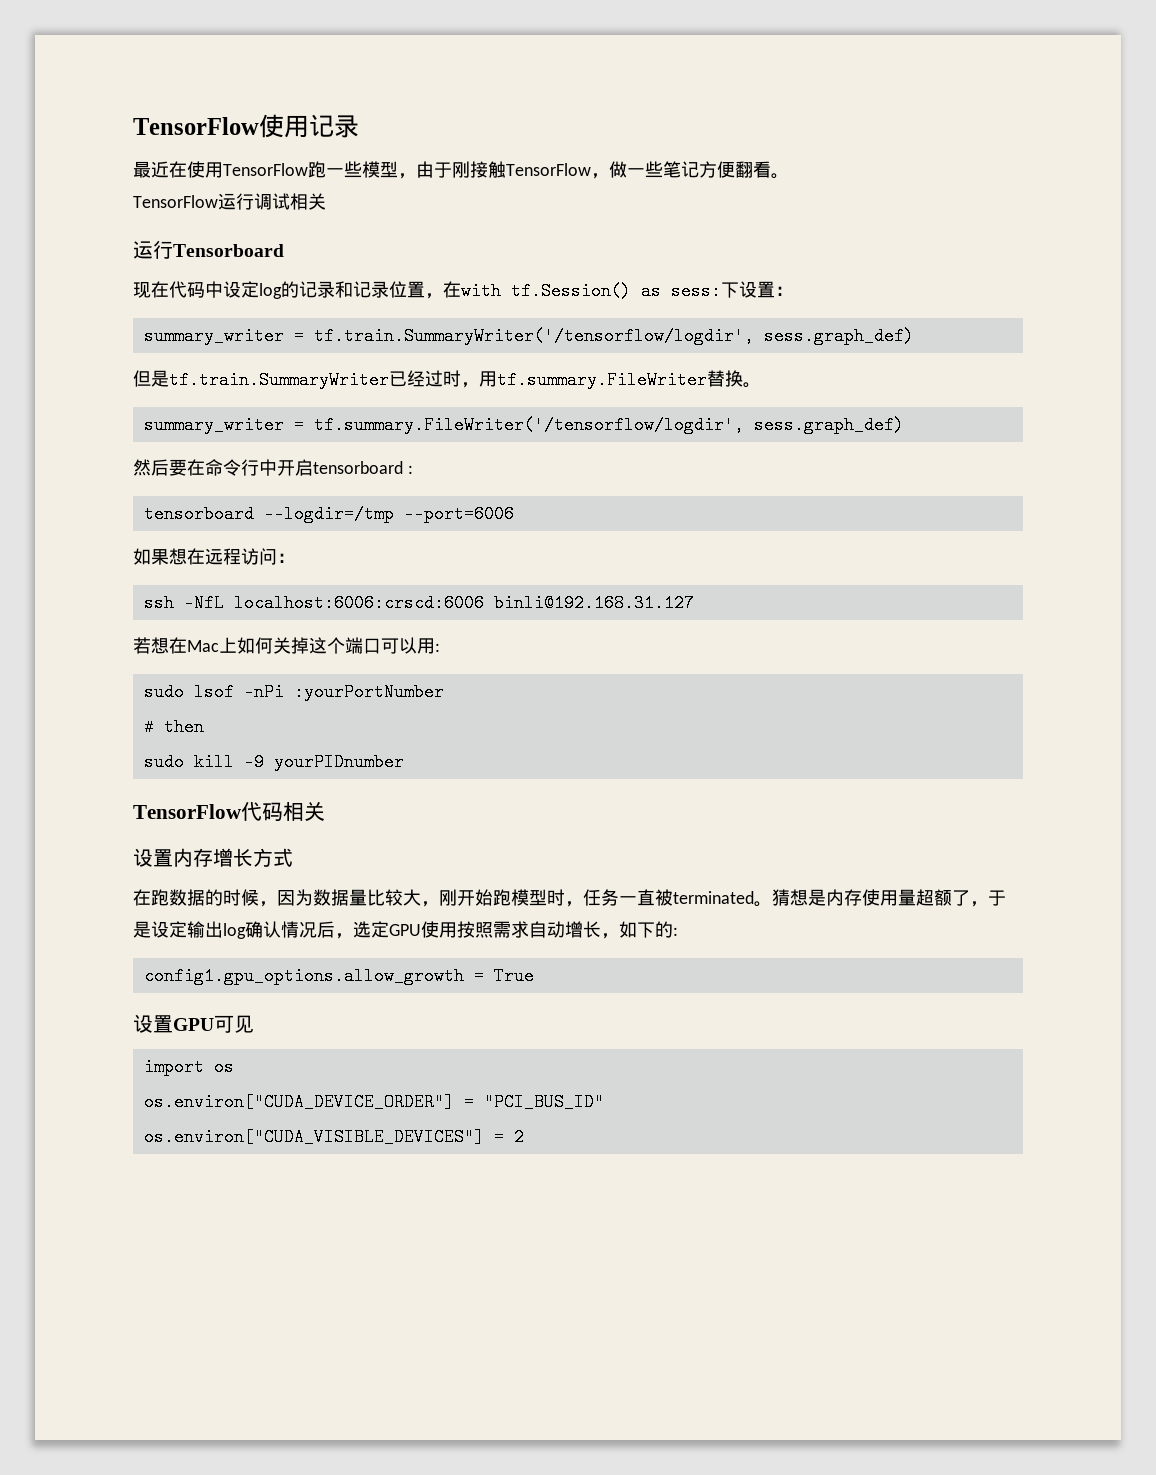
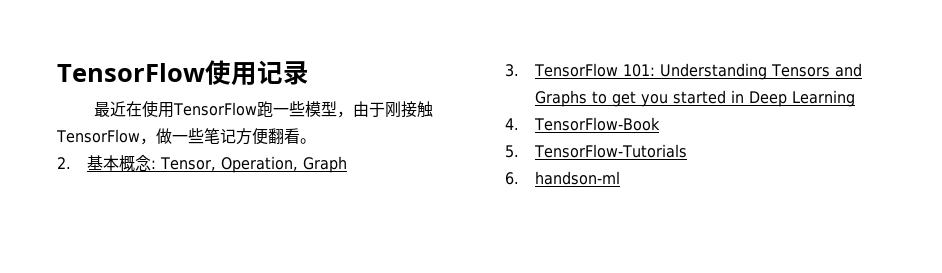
[133,193,326,210] [133,240,284,259] [133,281,793,300] [143,327,914,345] [133,370,761,389] [143,416,904,434] [133,459,413,476] [143,505,514,523] [133,548,295,565] [143,594,694,612] [133,637,440,654] [143,683,444,701] [143,718,204,736] [143,753,404,771] [133,801,325,821] [133,848,293,867] [133,889,1006,907] [133,921,678,939] [143,967,534,985] [133,1014,254,1033] [143,1058,234,1076] [143,1093,604,1111] [143,1128,524,1146] TensorFlow运行调试相关 // 运行Tensorboard // 现在代码中设定log的记录和记录位置，在with tf.Session() as sess:下设置： // summary_writer = tf.train.SummaryWriter('/tensorflow/logdir', sess.graph_def) // 但是tf.train.SummaryWriter已经过时，用tf.summary.FileWriter替换。 // summary_writer = tf.summary.FileWriter('/tensorflow/logdir', sess.graph_def) // 然后要在命令行中开启tensorboard : // tensorboard --logdir=/tmp --port=6006 // 如果想在远程访问： // ssh -NfL localhost:6006:crscd:6006 binli@192.168.31.127 // 若想在Mac上如何关掉这个端口可以用: // sudo lsof -nPi :yourPortNumber // # then // sudo kill -9 yourPIDnumber // TensorFlow代码相关 // 设置内存增长方式 // 在跑数据的时候，因为数据量比较大，刚开始跑模型时，任务一直被terminated。猜想是内存使用量超额了，于是设定输出log确认情况后，选定GPU使用按照需求自动增长，如下的: // config1.gpu_options.allow_growth = True // 设置GPU可见 // import os // os.environ["CUDA_DEVICE_ORDER"] = "PCI_BUS_ID" // os.environ["CUDA_VISIBLE_DEVICES"] = 2 -> [57,155,347,173] [505,63,862,80] [534,90,855,107] [505,117,660,131] [505,144,687,158] [505,171,620,185] 2.基本概念: Tensor, Operation, Graph // 3. TensorFlow 101: Understanding Tensors and Graphs to get you started in Deep Learning // 4. TensorFlow-Book // 5. TensorFlow-Tutorials // 6. handson-ml

